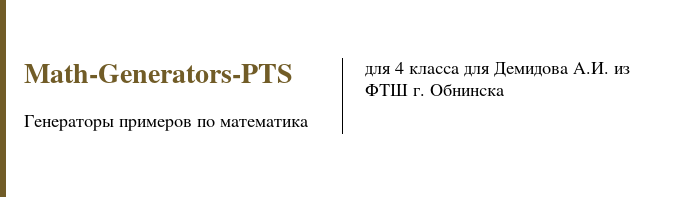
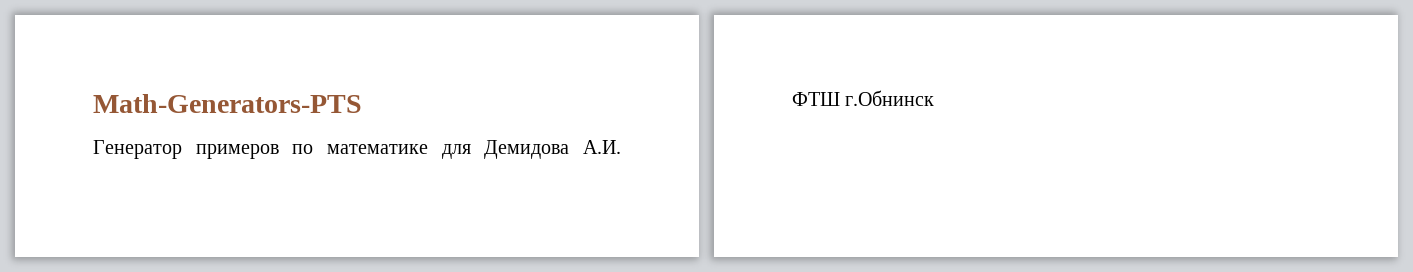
[24,115,114,131] Генераторы -> [93,140,182,159] Генератор
[220,119,309,127] [365,62,630,77] [365,83,505,96] математика для 4 класса для Демидова А.И. из ФТШ г. Обнинска -> [327,140,621,159] [792,90,935,106] математике для Демидова А.И. ФТШ г.Обнинск

